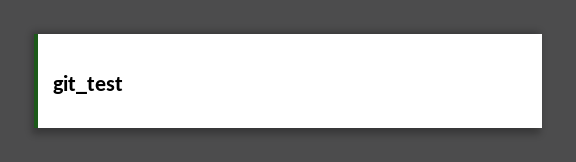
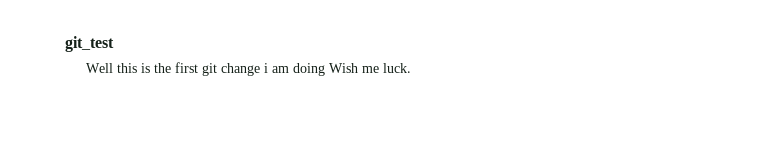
(123, 84) none -> [86,62,412,76] // Well this is the first git change i am doing Wish me luck.

